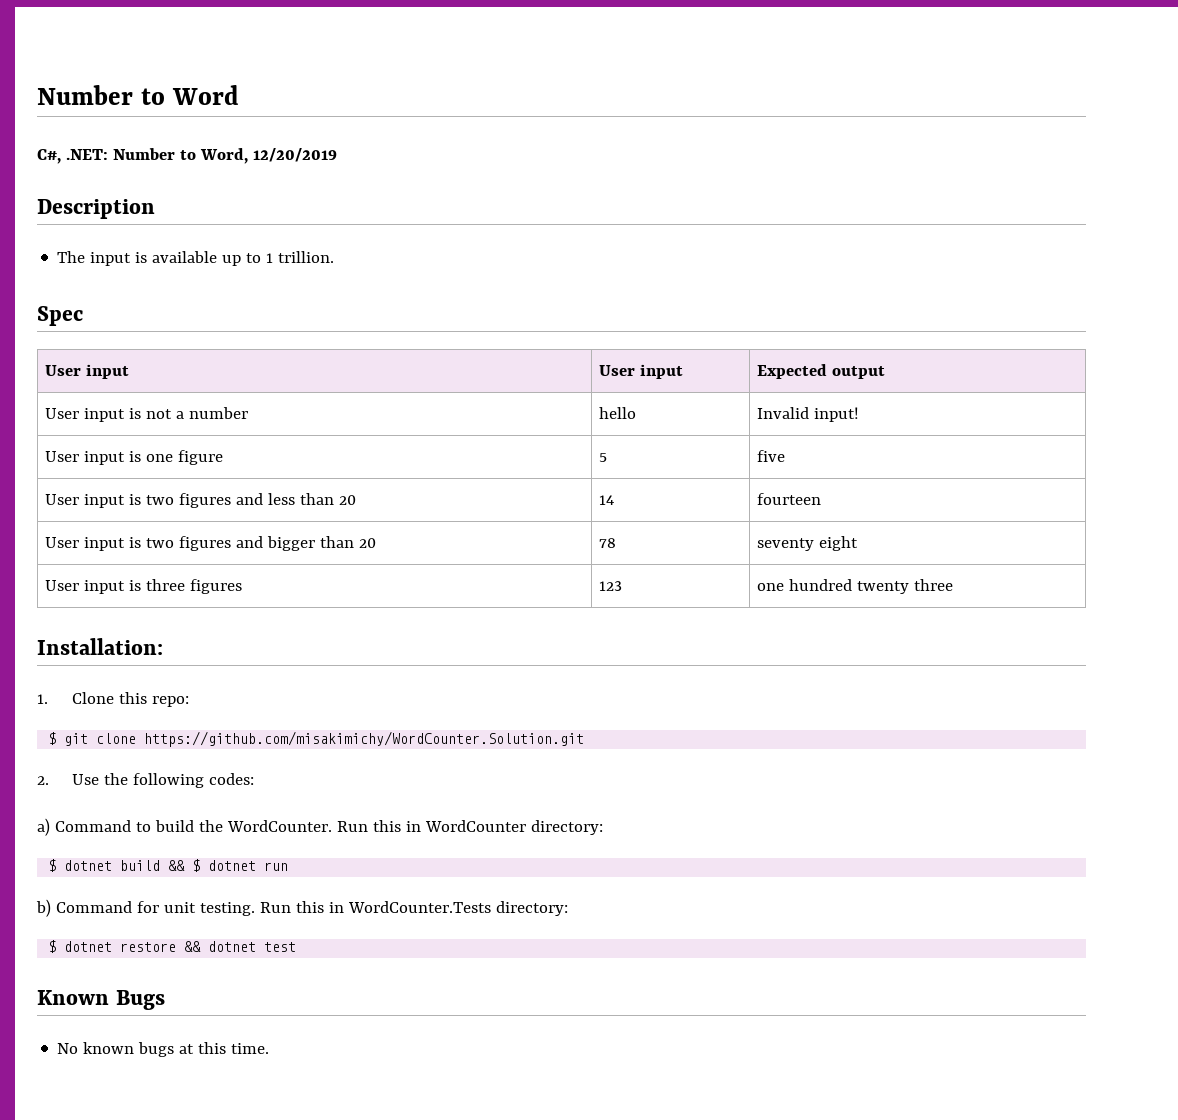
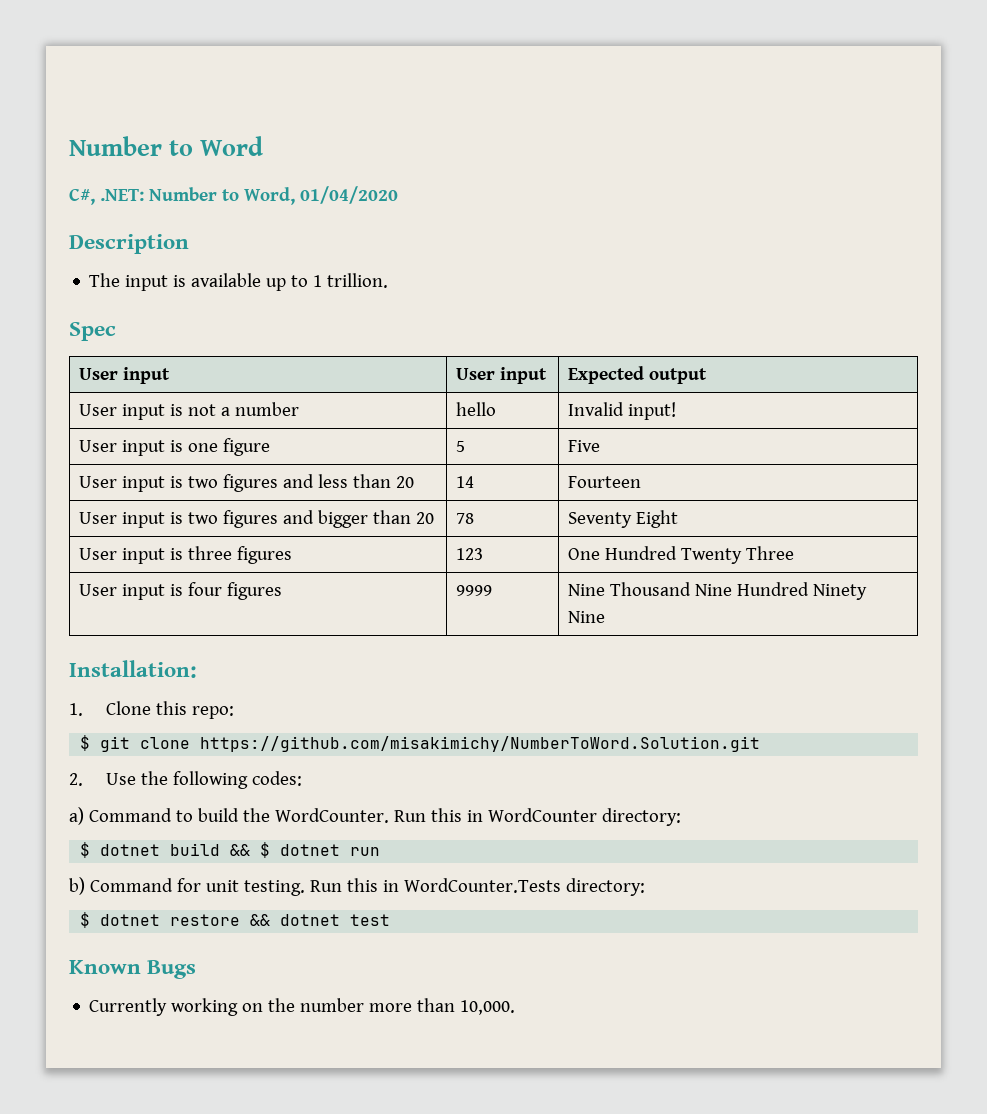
[252,148,337,162] 12/20/2019 -> [300,186,398,204] 01/04/2020
[757,450,786,462] five -> [568,440,601,452] Five
[757,493,822,505] fourteen -> [568,476,642,488] Fourteen
[757,536,859,551] seventy eight -> [568,510,679,528] Seventy Eight
[757,579,954,594] one hundred twenty three -> [568,546,795,564] [79,582,283,600] [456,585,493,596] [568,582,868,600] [568,611,606,623] One Hundred Twenty Three // User input is four figures | 9999 | Nine Thousand Nine Hundred Ninety Nine
[144,731,585,747] https://github.com/misakimichy/WordCounter.Solution.git -> [200,736,761,752] https://github.com/misakimichy/NumberToWord.Solution.git
[57,1042,270,1057] No known bugs at this time. -> [89,998,516,1016] Currently working on the number more than 10,000.

